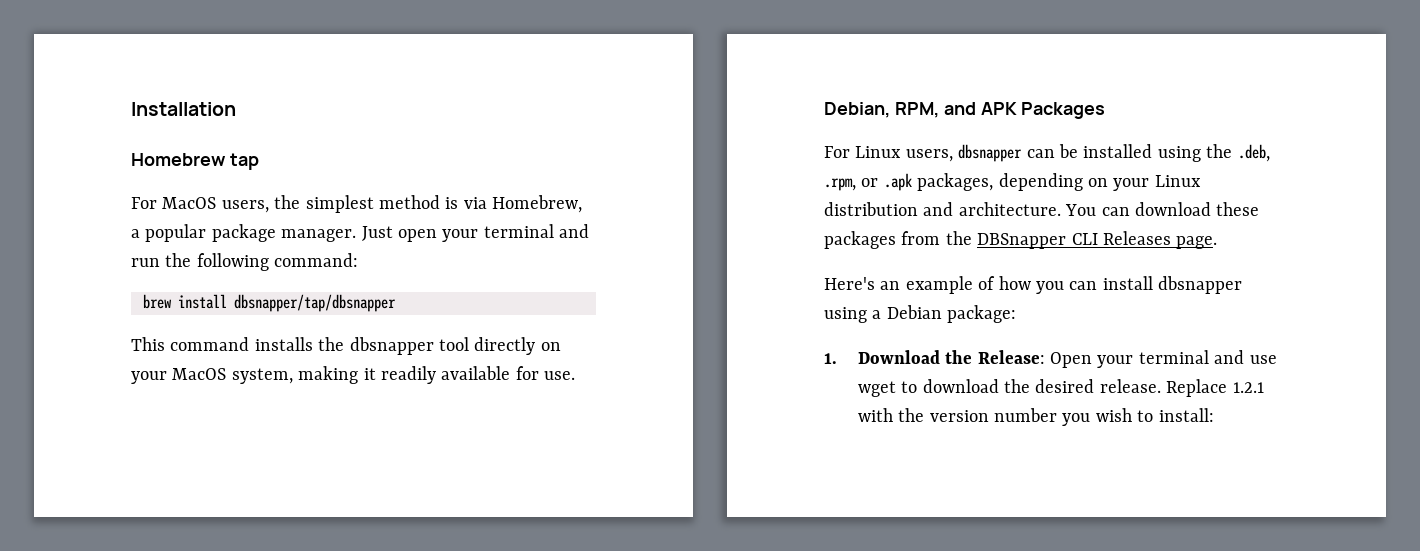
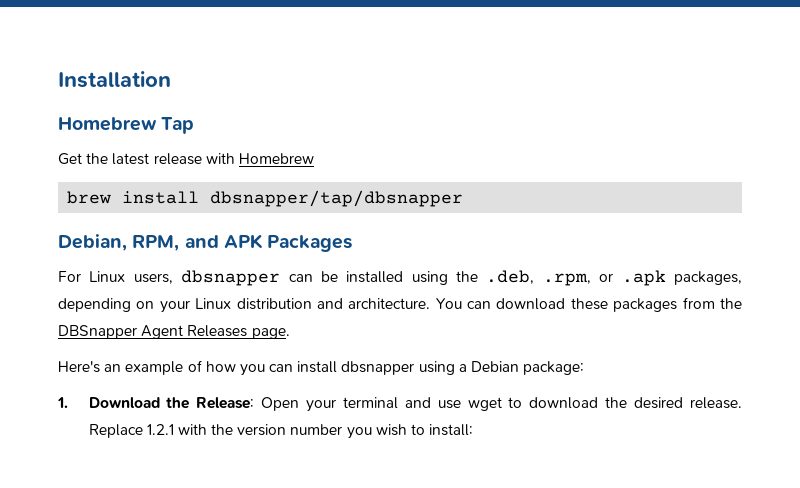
[229,153,259,170] [131,195,583,213] [131,224,590,242] [131,253,359,271] [143,294,396,312] [131,337,561,355] [131,366,576,384] tap // For MacOS users, the simplest method is via Homebrew, a popular package manager. Just open your terminal and run the following command: // brew install dbsnapper/tap/dbsnapper // This command installs the dbsnapper tool directly on your MacOS system, making it readily available for use. -> [161,117,195,134] [58,153,314,165] [67,190,464,207] Tap // Get the latest release with Homebrew // brew install dbsnapper/tap/dbsnapper
[1071,233,1098,245] CLI -> [141,325,184,339] Agent

